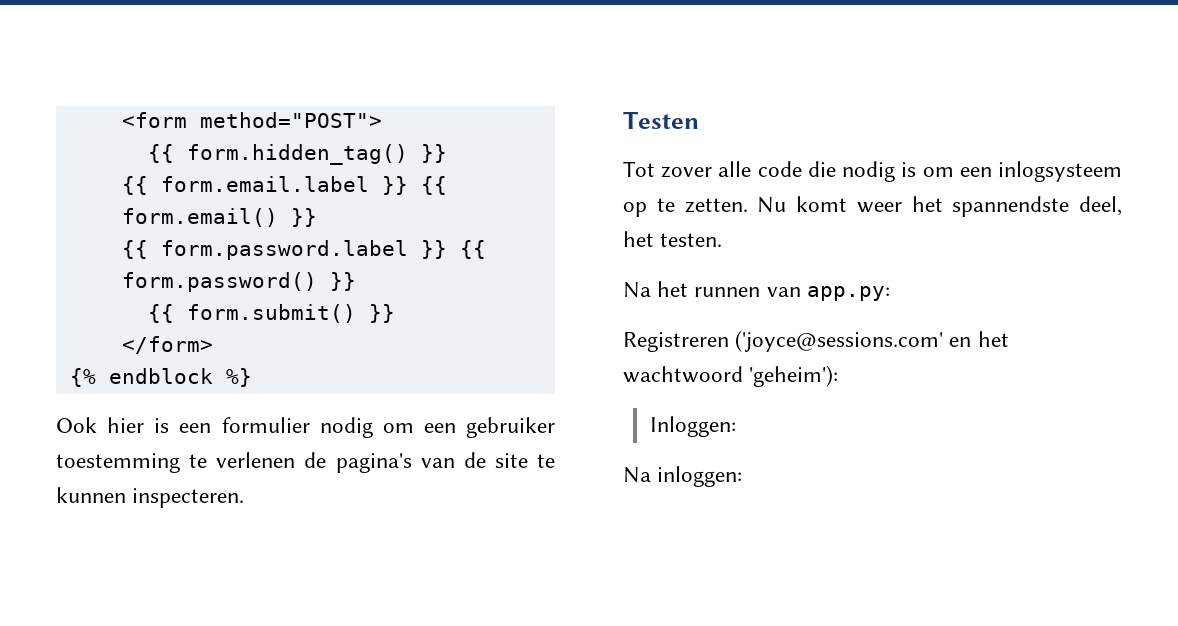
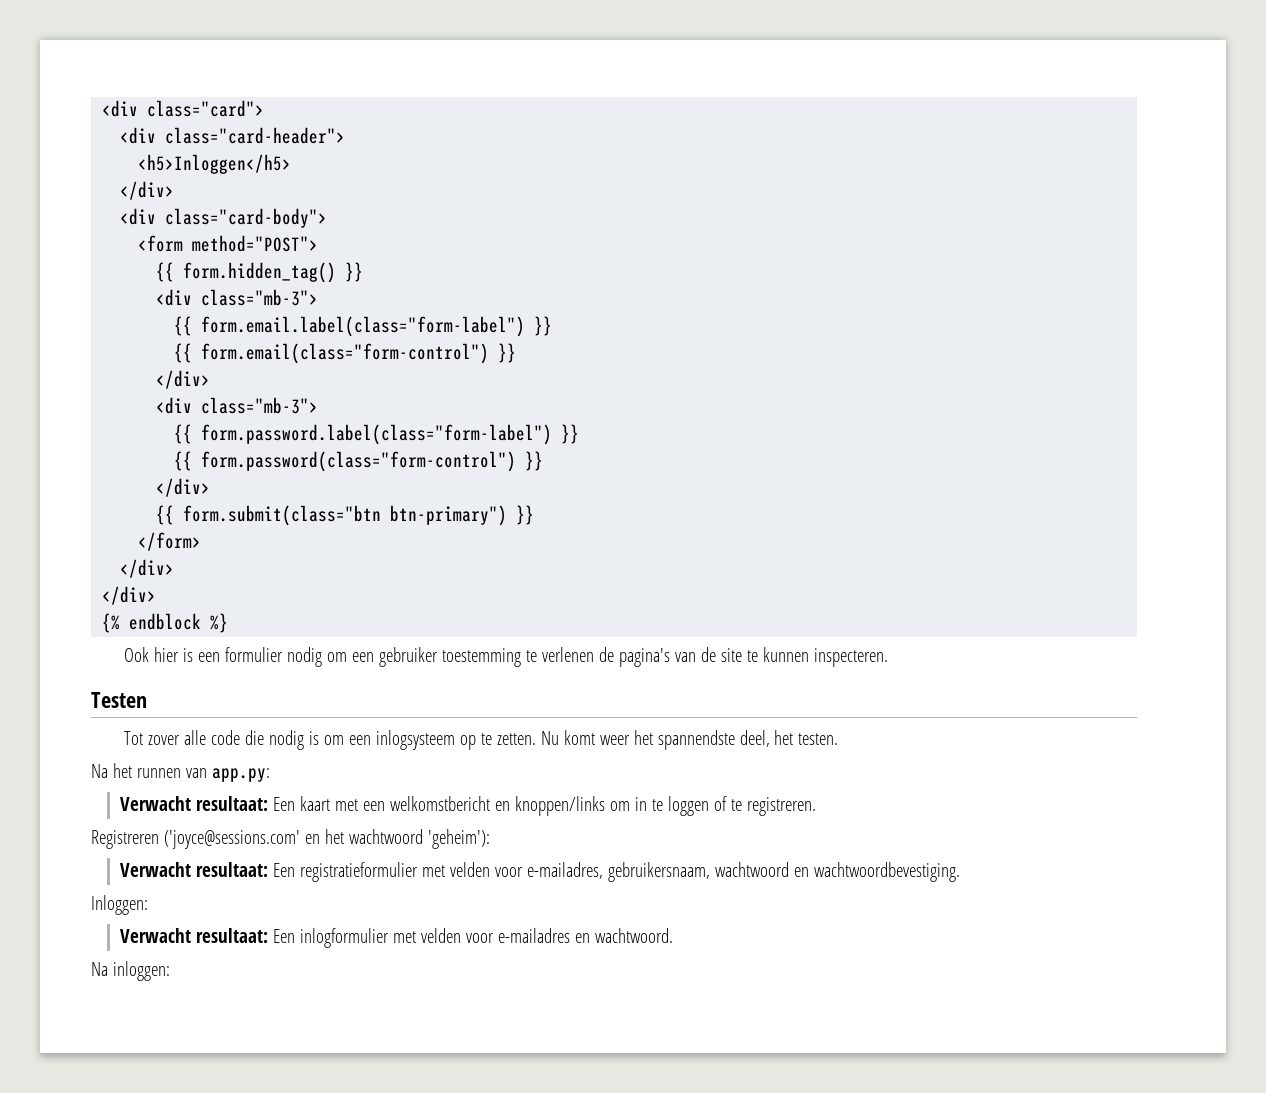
(121, 120) none -> [102,100,265,117] [120,127,346,144] [138,154,292,174] [120,181,175,200] [120,208,328,228] <div class="card"> // <div class="card-header"> // <h5>Inloggen</h5> // </div> // <div class="card-body"> //
[121,176,447,195] [121,208,317,227] [121,240,486,260] [121,272,356,292] [147,304,356,323] // {{ form.email.label }} {{ form.email() }} // {{ form.password.label }} {{ form.password() }} // {{ form.submit() -> [156,289,319,306] [174,316,553,337] [174,343,517,364] [156,370,211,389] [156,397,319,414] [174,424,580,445] [174,451,544,472] [156,478,211,497] [156,505,508,526] // <div class="mb-3"> // {{ form.email.label(class="form-label") }} // {{ form.email(class="form-control") }} // </div> // <div class="mb-3"> // {{ form.password.label(class="form-label") }} // {{ form.password(class="form-control") }} // </div> // {{ form.submit(class="btn btn-primary")
(213, 345) none -> [120,559,175,578] [102,586,157,605] // </div> // </div>
(890, 293) none -> [119,796,816,816] // Verwacht resultaat: Een kaart met een welkomstbericht en knoppen/links om in te loggen of te registreren.
[649,416,736,437] Inloggen: -> [119,862,960,882] [91,895,148,915] [119,928,673,948] Verwacht resultaat: Een registratieformulier met velden voor e-mailadres, gebruikersnaam, wachtwoord en wachtwoordbevestiging. // Inloggen: // Verwacht resultaat: Een inlogformulier met velden voor e-mailadres en wachtwoord.

